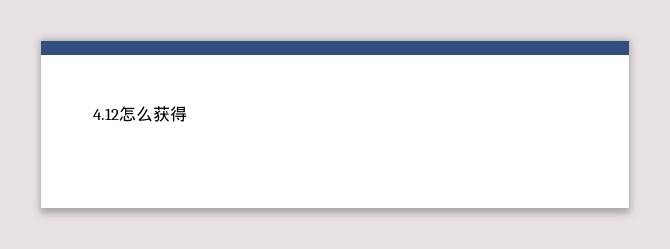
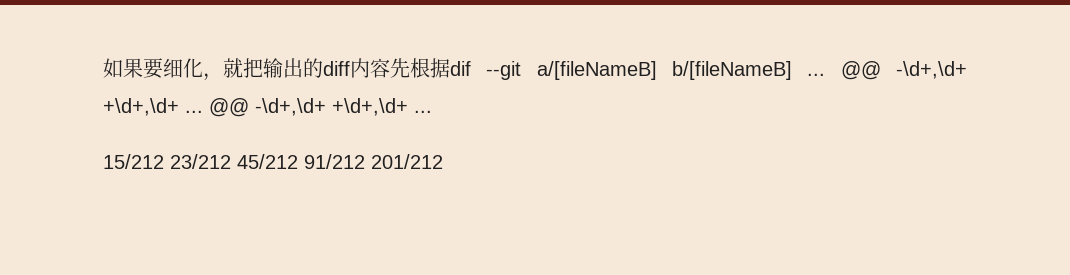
[93,106,187,122] 4.12怎么获得 -> [103,58,968,81] [103,98,432,117] [103,154,443,169] 如果要细化，就把输出的diff内容先根据dif --git a/[fileNameB] b/[fileNameB] ... @@ -\d+,\d+ +\d+,\d+ ... @@ -\d+,\d+ +\d+,\d+ ... // 15/212 23/212 45/212 91/212 201/212

